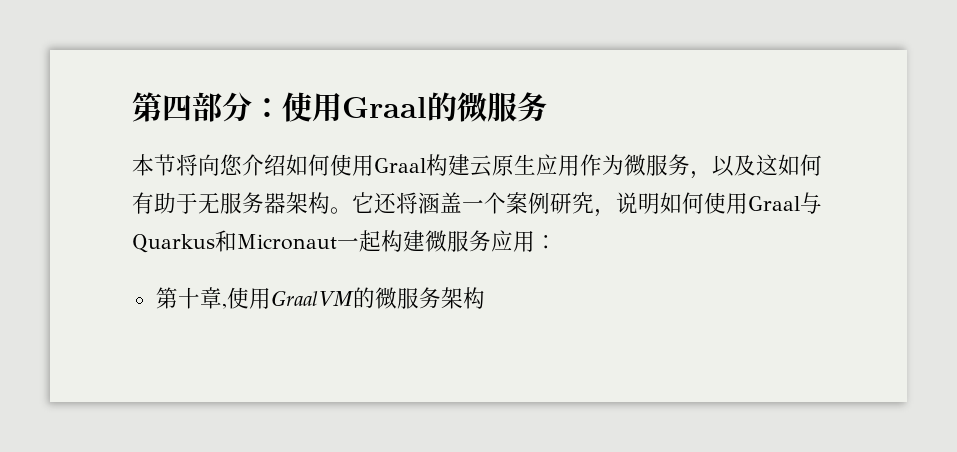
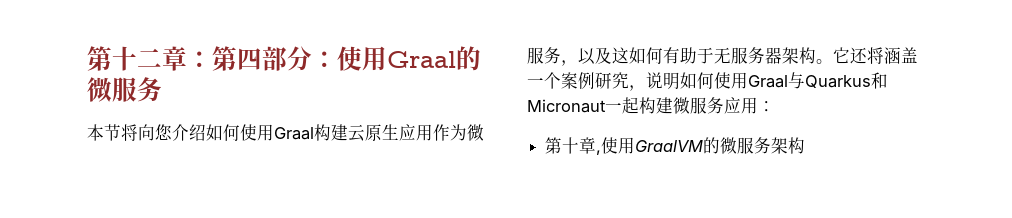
[132,92,162,122] 第 -> [87,46,237,71] 第十二章：第

